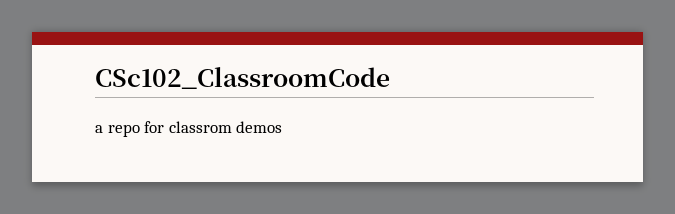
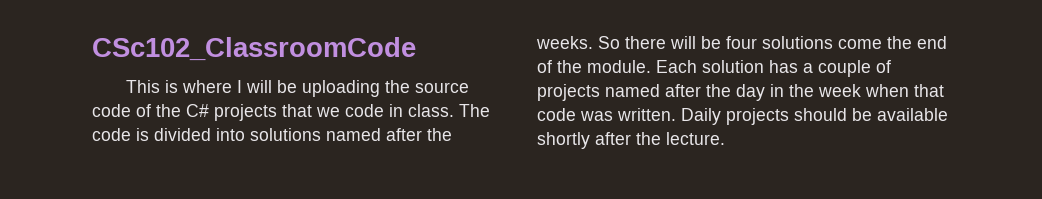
[95,121,283,137] a repo for classrom demos -> [126,80,470,97] [92,104,490,121] [92,128,452,141] [536,36,947,49] [537,60,891,77] [537,84,944,101] [537,108,948,125] [537,132,725,149] This is where I will be uploading the source code of the C# projects that we code in class. The code is divided into solutions named after the weeks. So there will be four solutions come the end of the module. Each solution has a couple of projects named after the day in the week when that code was written. Daily projects should be available shortly after the lecture.

